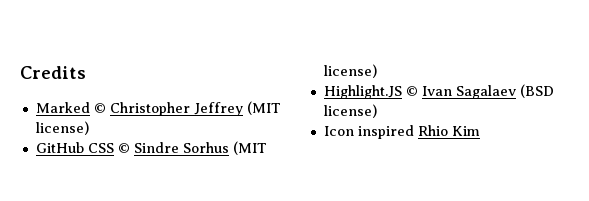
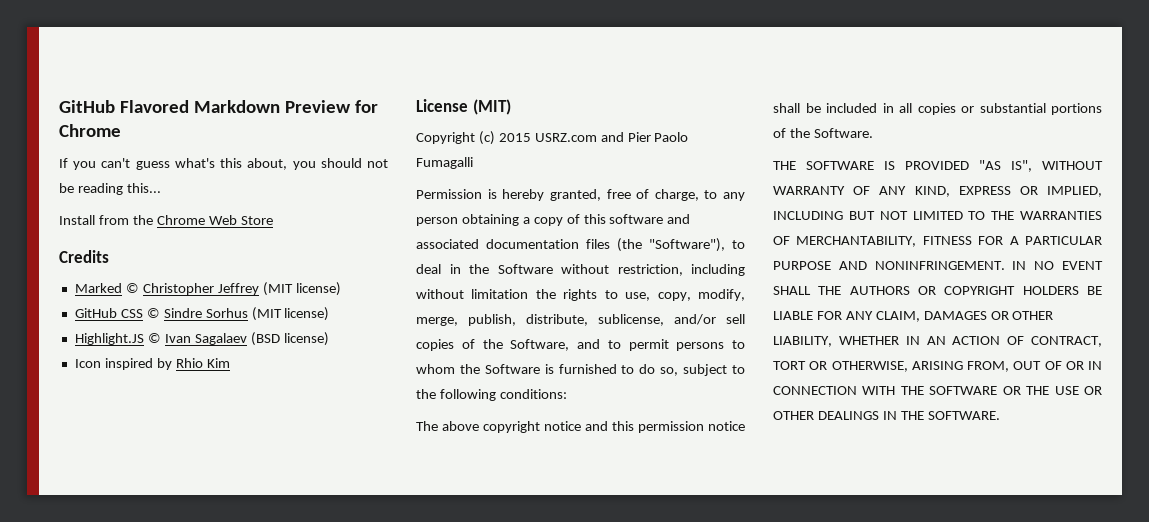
(20, 72) none -> [59,100,378,113] [59,124,121,137] [59,158,388,170] [59,183,161,195] [59,215,273,225] GitHub Flavored Markdown Preview for Chrome // If you can't guess what's this about, you should not be reading this... // Install from the Chrome Web Store //
(414, 132) none -> [156,358,172,370] by
(480, 131) none -> [416,99,511,115] [416,131,689,145] [416,157,473,169] [416,189,745,201] [416,214,691,226] [416,238,745,252] [416,264,745,276] [416,289,746,301] [416,314,745,326] [416,339,745,351] [416,364,745,376] [416,389,567,401] [416,421,745,433] [773,103,1102,115] [773,128,873,138] [773,160,1103,172] [773,186,1102,197] [773,211,1102,220] [773,236,1102,247] [773,261,1103,270] [773,286,1102,295] [773,311,1054,322] [773,336,1102,347] [773,361,1102,372] [773,386,1102,395] [773,411,1000,420] // License (MIT) // Copyright (c) 2015 USRZ.com and Pier Paolo Fumagalli // Permission is hereby granted, free of charge, to any person obtaining a copy of this software and associated documentation files (the "Software"), to deal in the Software without restriction, including without limitation the rights to use, copy, modify, merge, publish, distribute, sublicense, and/or sell copies of the Software, and to permit persons to whom the Software is furnished to do so, subject to the following conditions: // The above copyright notice and this permission notice shall be included in all copies or substantial portions of the Software. // THE SOFTWARE IS PROVIDED "AS IS", WITHOUT WARRANTY OF ANY KIND, EXPRESS OR IMPLIED, INCLUDING BUT NOT LIMITED TO THE WARRANTIES OF MERCHANTABILITY, FITNESS FOR A PARTICULAR PURPOSE AND NONINFRINGEMENT. IN NO EVENT SHALL THE AUTHORS OR COPYRIGHT HOLDERS BE LIABLE FOR ANY CLAIM, DAMAGES OR OTHER LIABILITY, WHETHER IN AN ACTION OF CONTRACT, TORT OR OTHERWISE, ARISING FROM, OUT OF OR IN CONNECTION WITH THE SOFTWARE OR THE USE OR OTHER DEALINGS IN THE SOFTWARE.

